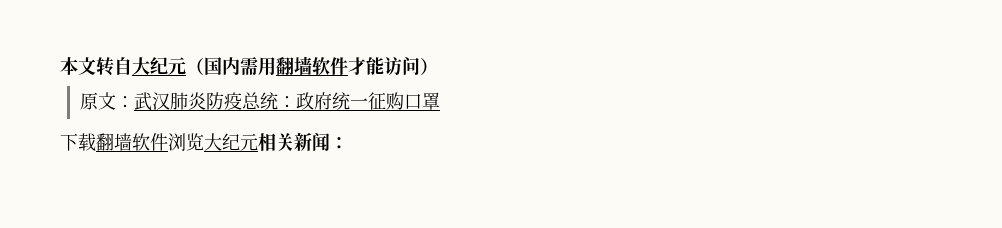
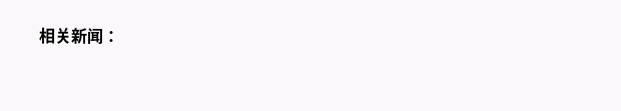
[60,56,438,76] [80,92,441,111] [60,133,258,151] 本文转自大纪元（国内需用翻墙软件才能访问） // 原文：武汉肺炎防疫总统：政府统一征购口罩 // 下载翻墙软件浏览大纪元 -> (39, 35) none

